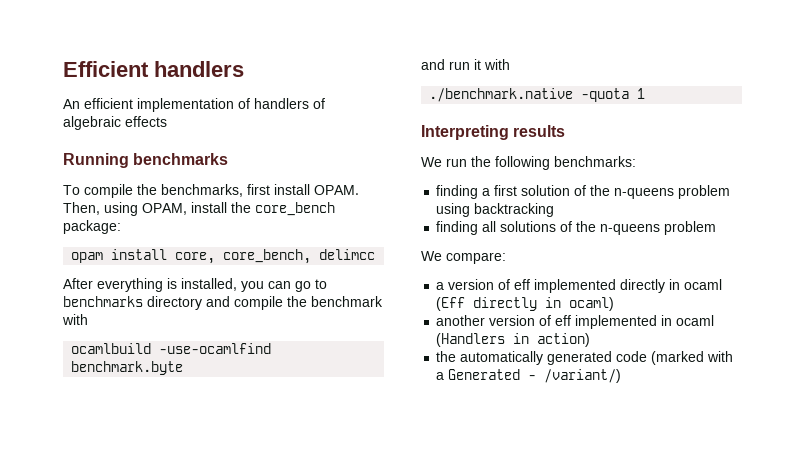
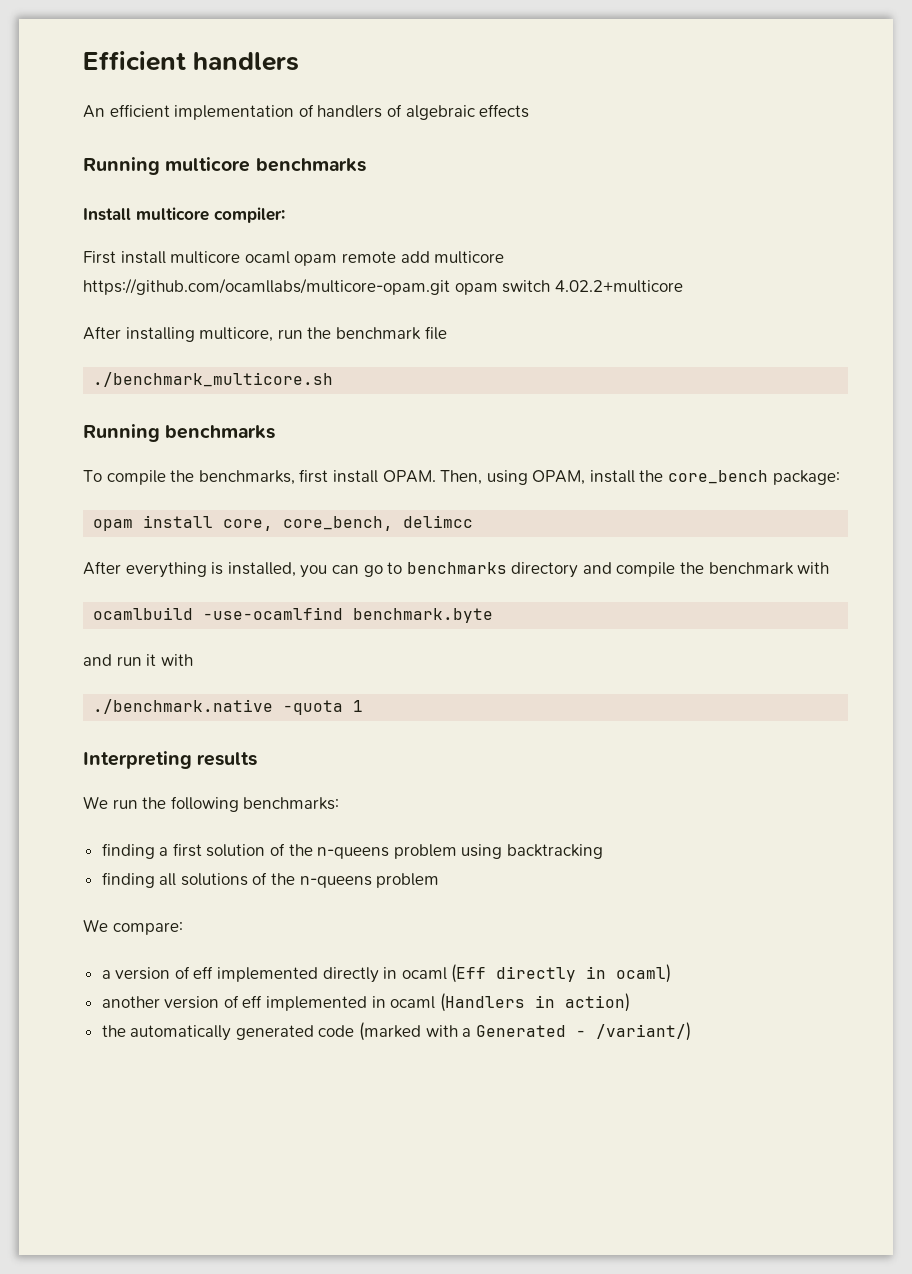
(167, 121) none -> [83,157,366,175] [83,207,285,223] [83,251,505,266] [83,278,683,295] [83,326,447,342] [93,372,334,387] // Running multicore benchmarks // Install multicore compiler: // First install multicore ocaml opam remote add multicore https://github.com/ocamllabs/multicore-opam.git opam switch 4.02.2+multicore // After installing multicore, run the benchmark file // ./benchmark_multicore.sh

